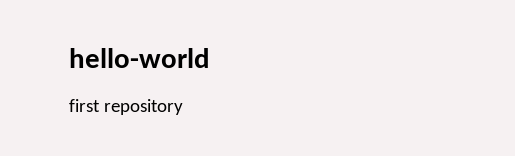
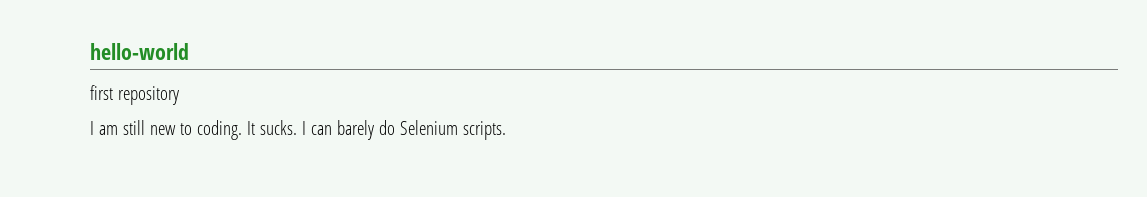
(183, 107) none -> [90,120,506,140] // I am still new to coding. It sucks. I can barely do Selenium scripts.

